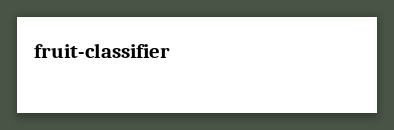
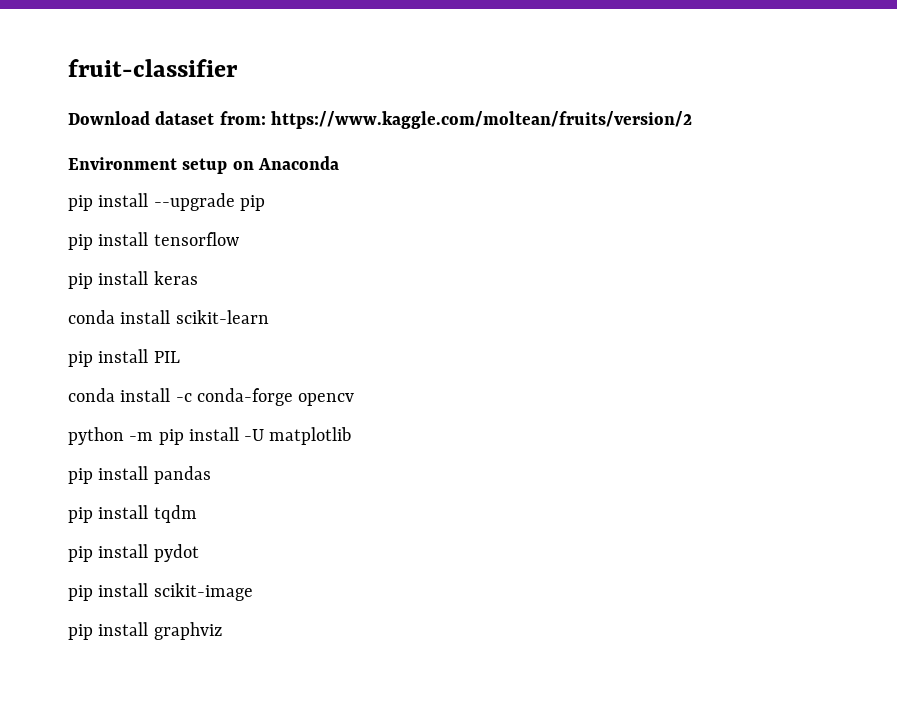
(170, 50) none -> [68,111,692,129] [68,156,339,174] [68,193,265,211] [68,232,239,250] [68,271,198,289] [68,310,269,324] [68,349,180,367] [68,388,355,406] [68,427,352,445] [68,466,211,484] [68,505,197,523] [68,544,199,562] [68,583,253,601] [68,622,222,640] // Download dataset from: https://www.kaggle.com/moltean/fruits/version/2 // Environment setup on Anaconda // pip install --upgrade pip // pip install tensorflow // pip install keras // conda install scikit-learn // pip install PIL // conda install -c conda-forge opencv // python -m pip install -U matplotlib // pip install pandas // pip install tqdm // pip install pydot // pip install scikit-image // pip install graphviz

